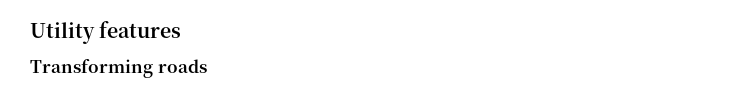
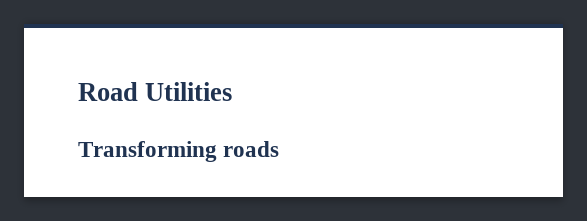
[30,21,182,44] Utility features -> [78,82,233,101] Road Utilities

